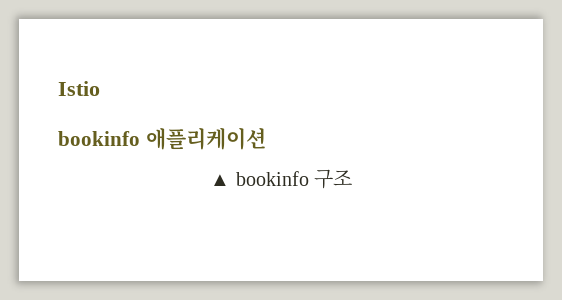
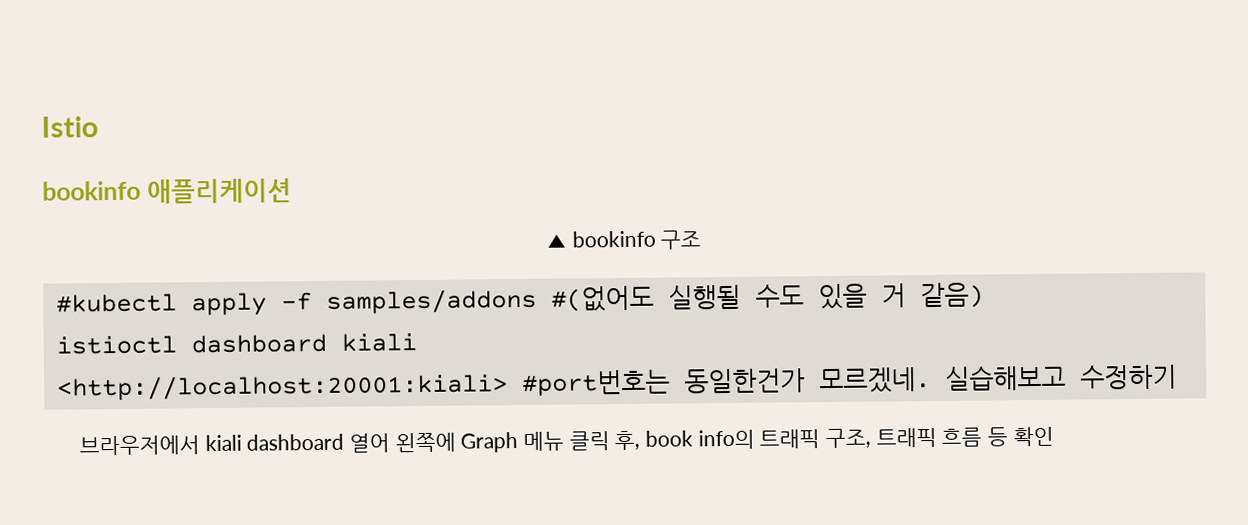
(352, 179) none -> [55,282,984,317] [55,333,417,355] [56,364,1177,401] [78,426,1054,456] // #kubectl apply -f samples/addons #(없어도 실행될 수도 있을 거 같음) // istioctl dashboard kiali // <http://localhost:20001:kiali> #port번호는 동일한건가 모르겠네. 실습해보고 수정하기 // 브라우저에서 kiali dashboard 열어 왼쪽에 Graph 메뉴 클릭 후, book info의 트래픽 구조, 트래픽 흐름 등 확인

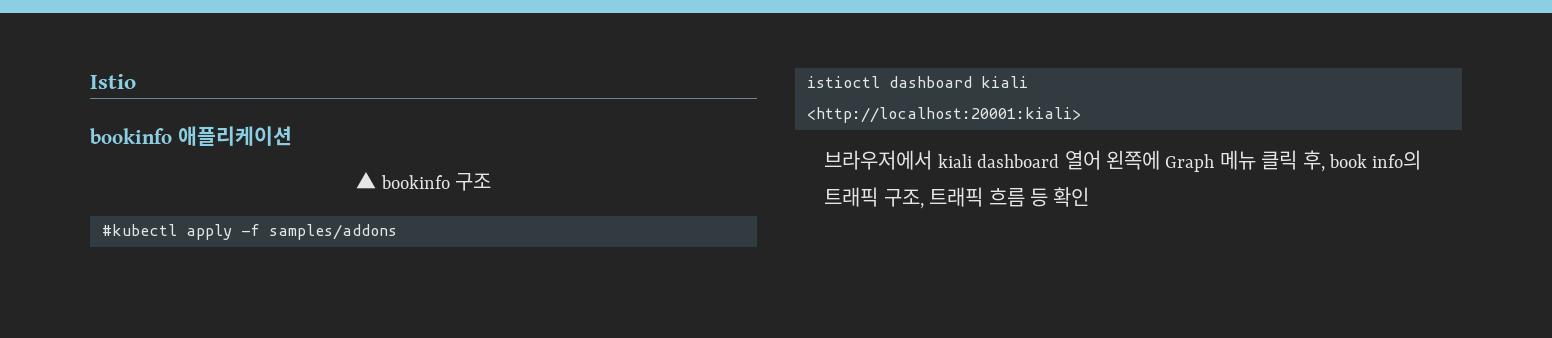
[550,282,984,312] #(없어도 실행될 수도 있을 거 같음) -> (397, 232) none
[521,364,1177,397] #port번호는 동일한건가 모르겠네. 실습해보고 수정하기 -> (1081, 115) none

